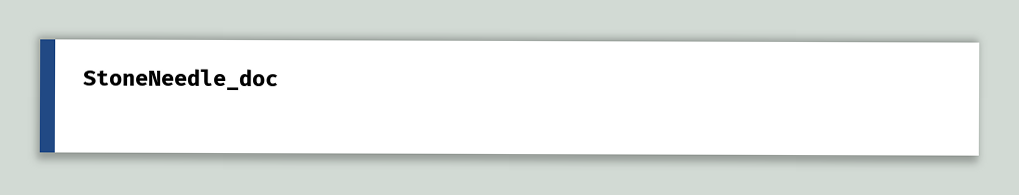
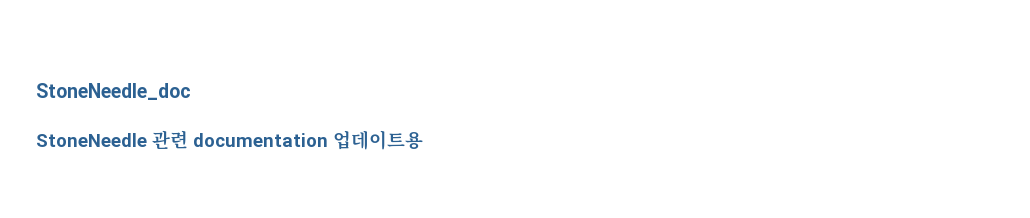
(279, 79) none -> [36,130,423,150] // StoneNeedle 관련 documentation 업데이트용

